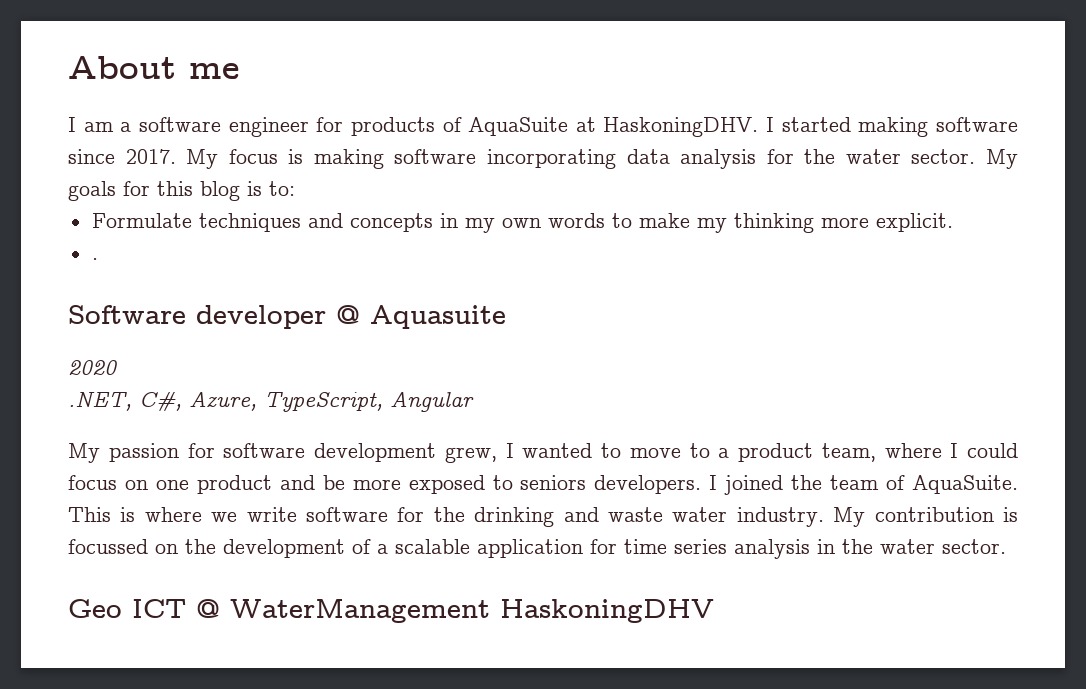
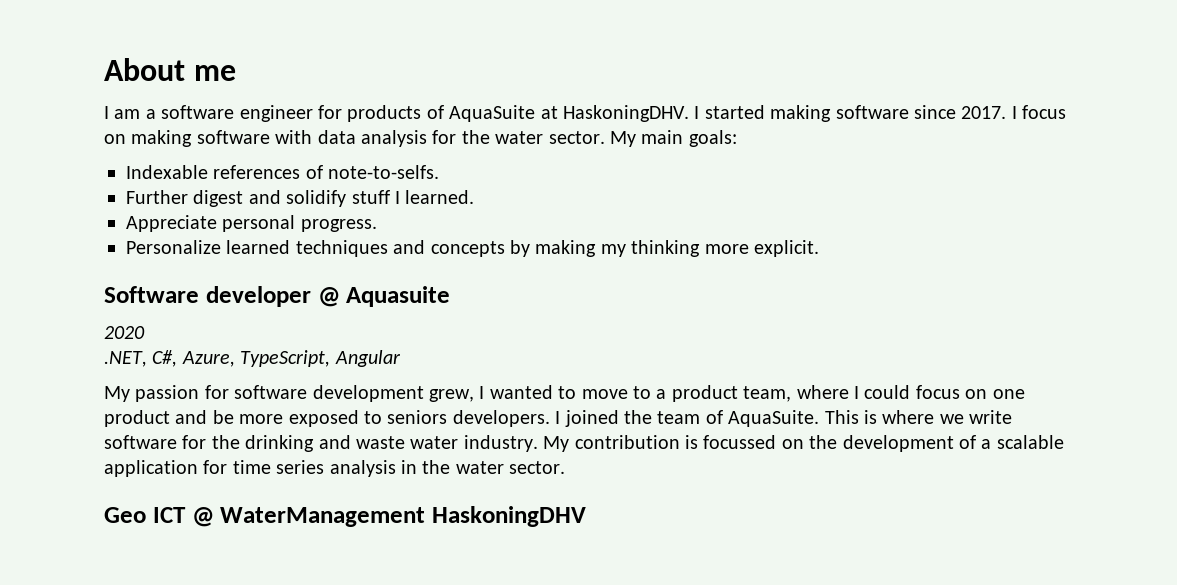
[186,149,616,169] My focus is making software incorporating -> [1011,105,1067,119] [104,130,313,147] I focus on making software with
[68,181,295,201] [91,213,690,233] goals for this blog is to: // Formulate techniques and concepts in my own words to make -> [641,130,737,147] [126,165,440,179] [126,190,475,207] [126,215,377,232] [126,240,597,257] main goals: // Indexable references of note-to-selfs. // Further digest and solidify stuff I learned. // Appreciate personal progress. // Personalize learned techniques and concepts by making
[91,258,98,260] // . -> (819, 248) none

